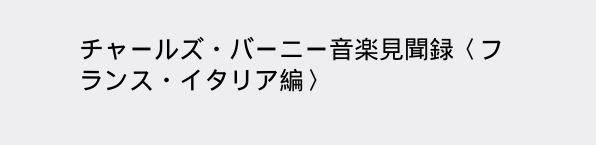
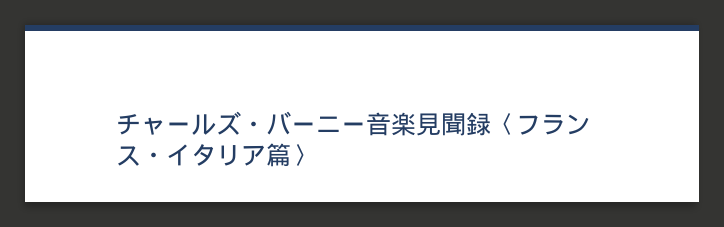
[279,68,304,92] 編 -> [266,143,291,167] 篇

